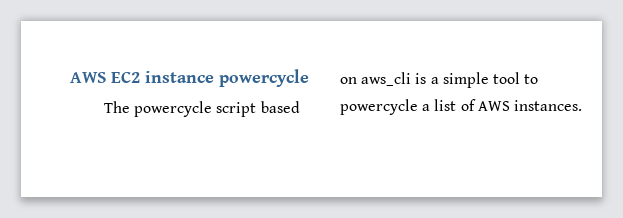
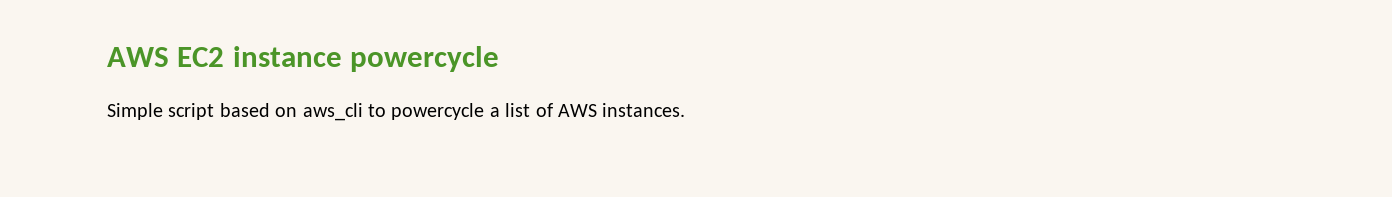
[103,101,213,117] The powercycle -> [107,103,163,120] Simple
[415,72,520,88] is a simple tool -> (363, 112) none

